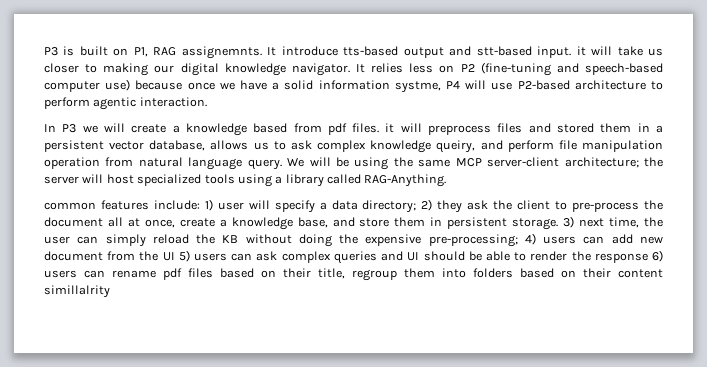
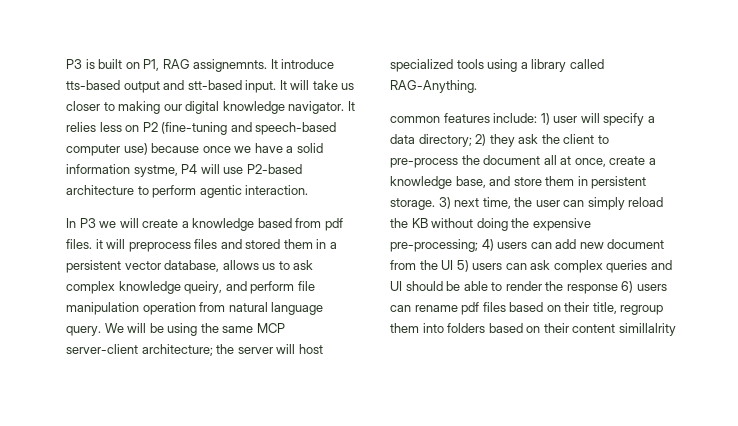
[576,46,586,56] it -> [279,80,287,90] It

